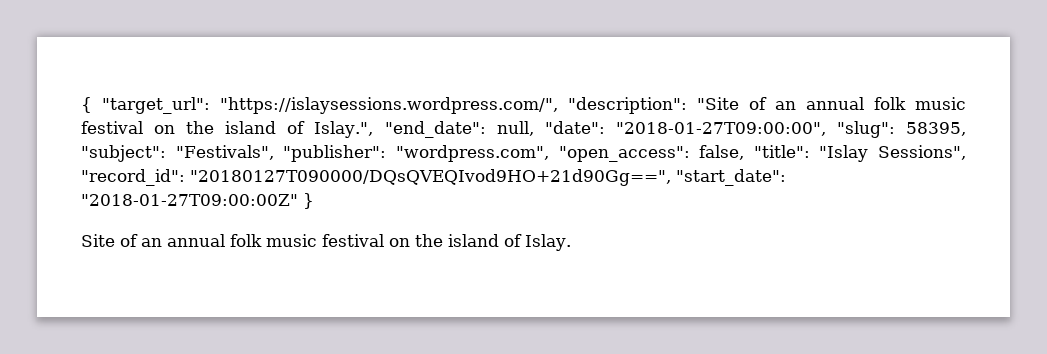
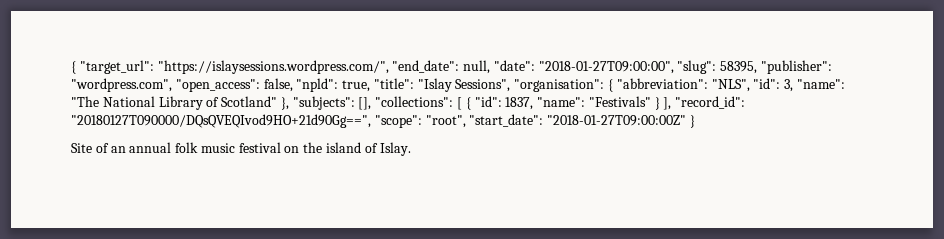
[568,97,966,114] [81,121,374,138] "description": "Site of an annual folk music festival on the island of Islay.", -> (389, 67) none
[81,145,274,162] "subject": "Festivals", -> (758, 67) none
(745, 152) none -> [296,78,371,92] "npld": true,
[81,169,671,186] "record_id": "20180127T090000/DQsQVEQIvod9HO+21d90Gg==", -> [514,78,845,92] [71,96,746,110] [71,114,466,128] "organisation": { "abbreviation": "NLS", "id": 3, "name": "The National Library of Scotland" }, "subjects": [], "collections": [ { "id": 1837, "name": "Festivals" } ], "record_id": "20180127T090000/DQsQVEQIvod9HO+21d90Gg==", "scope": "root",

